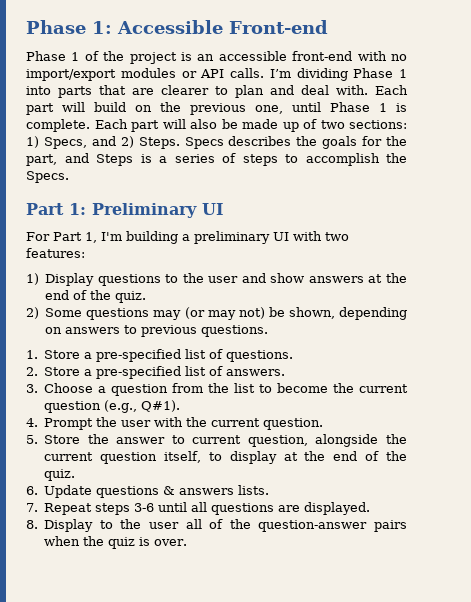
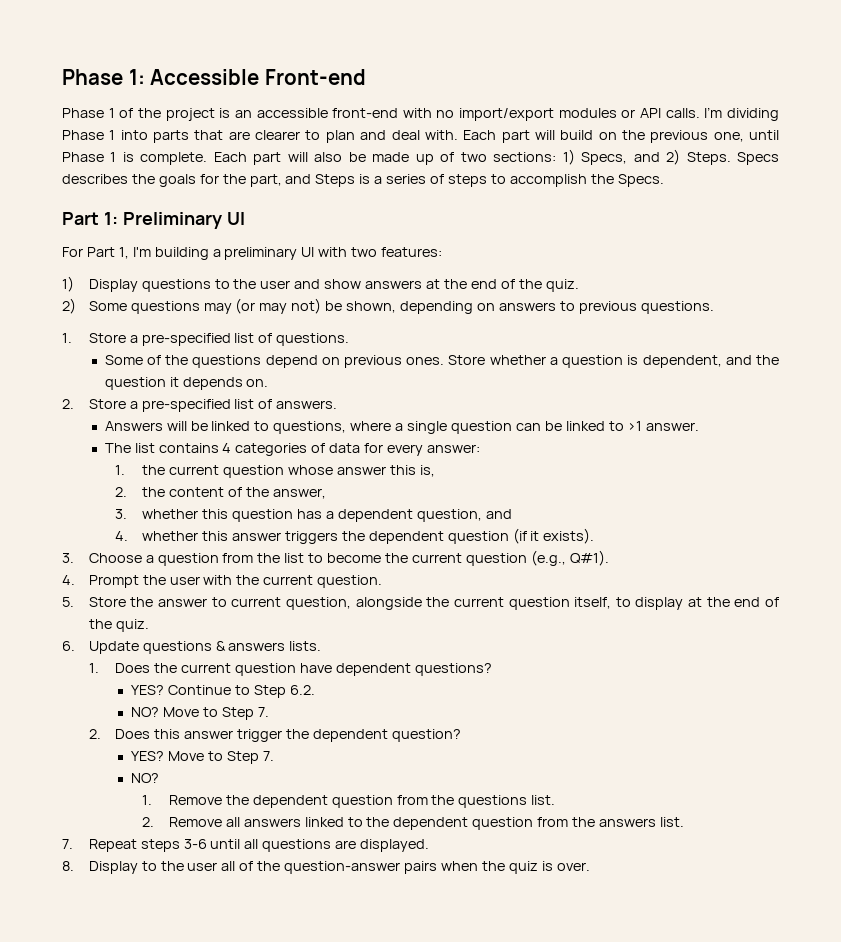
(294, 356) none -> [104,355,779,368] [104,377,269,390] // Some of the questions depend on previous ones. Store whether a question is dependent, and the question it depends on.
(286, 372) none -> [104,421,700,434] [104,443,480,456] [115,465,435,478] [115,487,326,499] [115,509,512,522] [115,528,595,544] // Answers will be linked to questions, where a single question can be linked to >1 answer. // The list contains 4 categories of data for every answer: // 1. the current question whose answer this is, // 2. the content of the answer, // 3. whether this question has a dependent question, and // 4. whether this answer triggers the dependent question (if it exists).
(270, 490) none -> [88,663,492,676] [131,685,316,698] [131,707,270,720] [88,729,461,742] [131,751,275,764] [131,773,160,783] [142,795,556,808] [142,817,684,830] // 1. Does the current question have dependent questions? // YES? Continue to Step 6.2. // NO? Move to Step 7. // 2. Does this answer trigger the dependent question? // YES? Move to Step 7. // NO? // 1. Remove the dependent question from the questions list. // 2. Remove all answers linked to the dependent question from the answers list.

